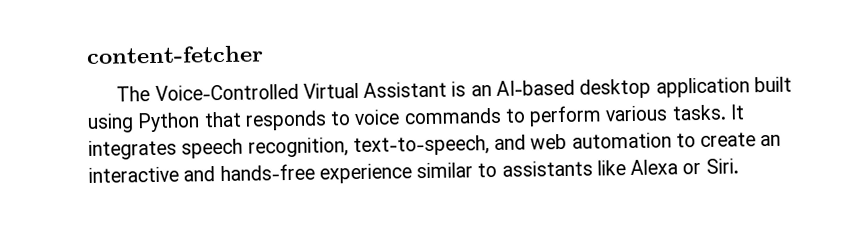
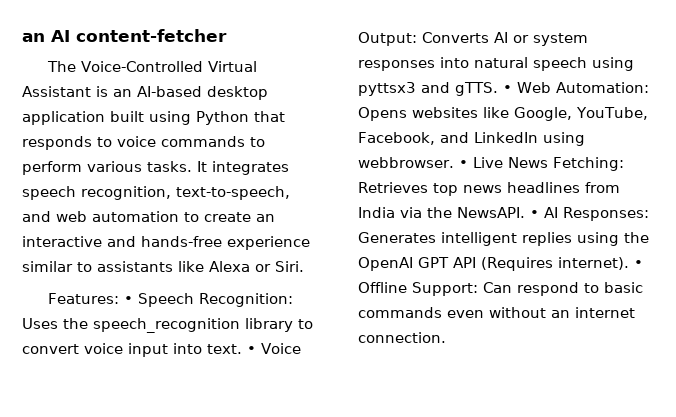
(86, 54) none -> [22,30,70,42] an AI
(739, 166) none -> [48,293,294,307] [22,318,313,333] [22,343,301,357] [358,32,588,46] [358,57,634,71] [358,82,649,96] [358,107,648,121] [358,132,585,146] [358,157,624,171] [358,182,620,196] [358,207,649,221] [358,232,649,246] [358,257,643,271] [358,282,643,296] [358,307,635,318] [358,332,446,343] // Features: • Speech Recognition: Uses the speech_recognition library to convert voice input into text. • Voice Output: Converts AI or system responses into natural speech using pyttsx3 and gTTS. • Web Automation: Opens websites like Google, YouTube, Facebook, and LinkedIn using webbrowser. • Live News Fetching: Retrieves top news headlines from India via the NewsAPI. • AI Responses: Generates intelligent replies using the OpenAI GPT API (Requires internet). • Offline Support: Can respond to basic commands even without an internet connection.

